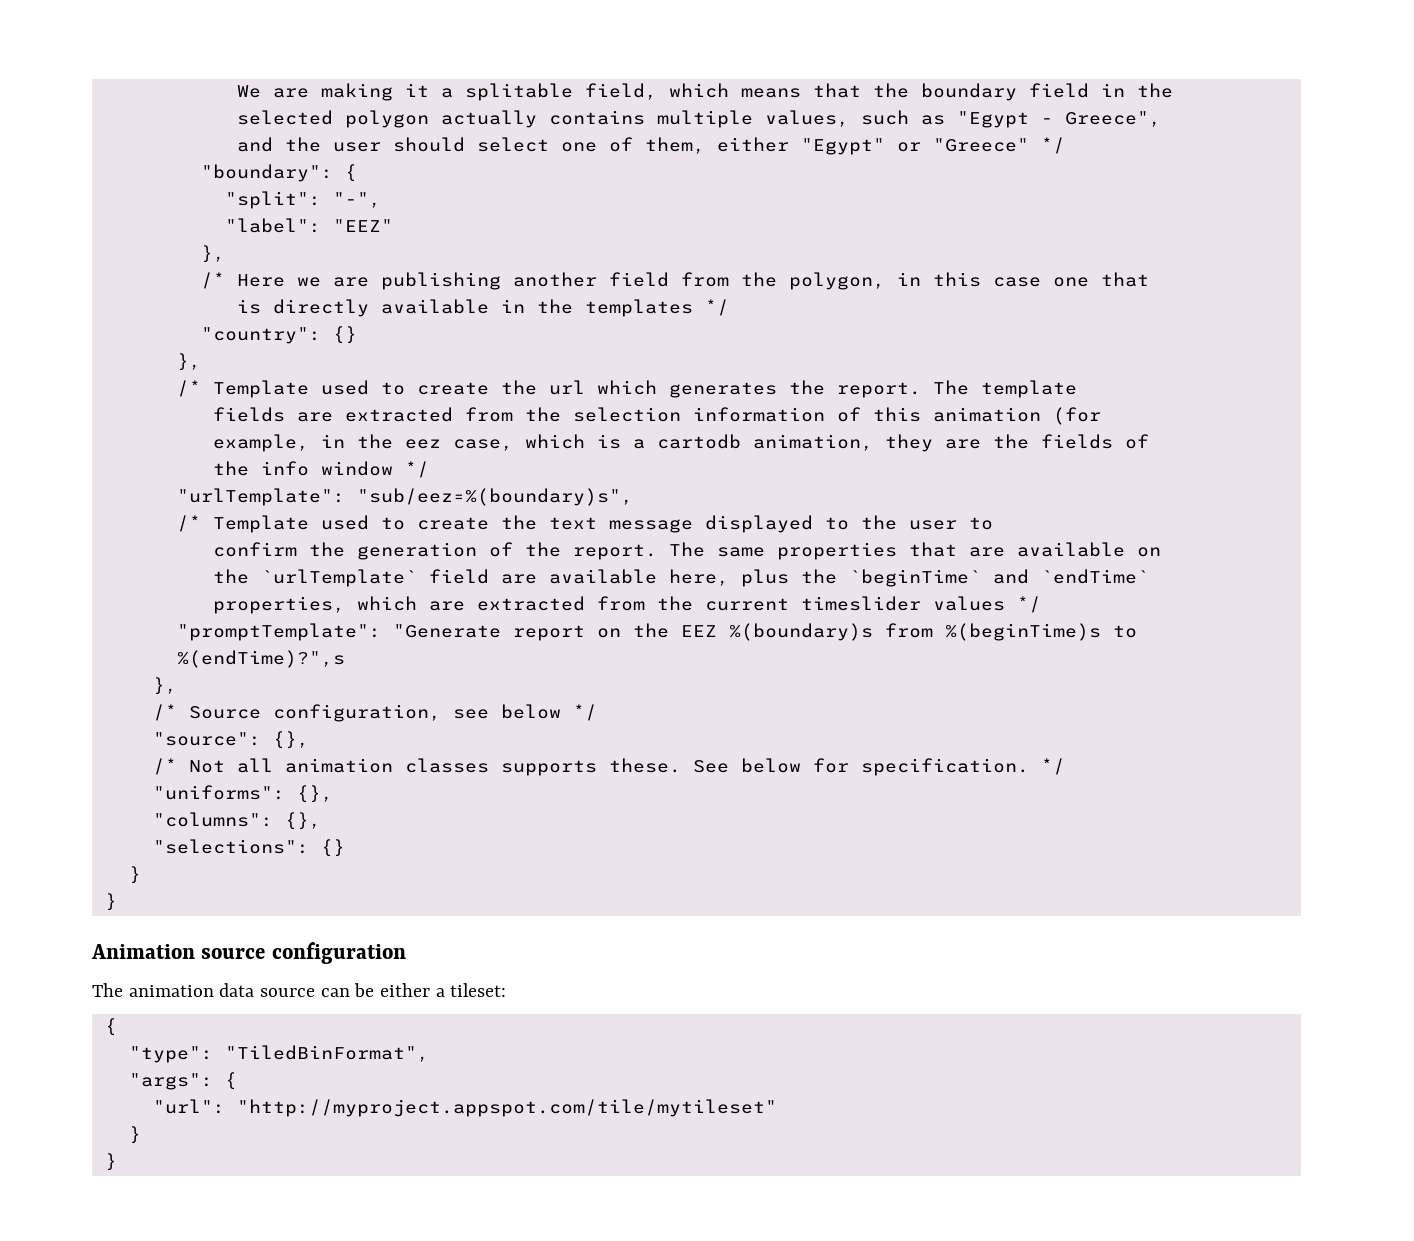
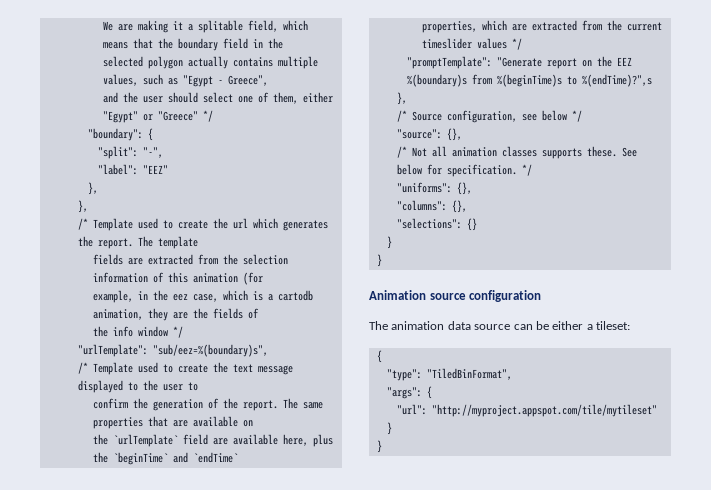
[200,272,1149,290] [236,299,729,317] [200,326,357,344] // /* Here we are publishing another field from the polygon, in this case one that // is directly available in the templates */ // "country": {} -> (98, 188) none

